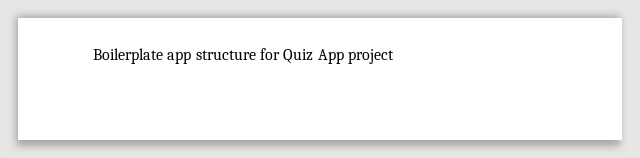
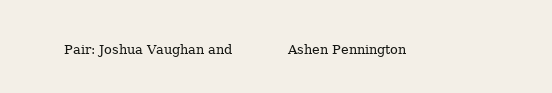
[93,48,394,64] Boilerplate app structure for Quiz App project -> [64,44,407,57] Pair: Joshua Vaughan and Ashen Pennington

